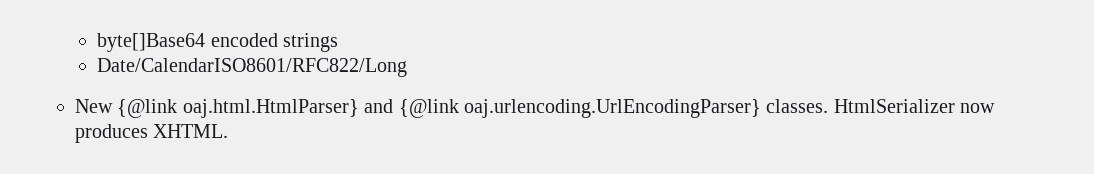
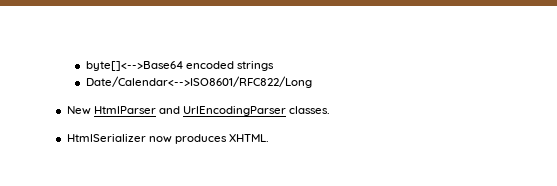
[97,33,206,52] byte[]Base64 -> [85,61,183,71] byte[]<-->Base64
[97,58,408,77] Date/CalendarISO8601/RFC822/Long -> [85,76,312,88] Date/Calendar<-->ISO8601/RFC822/Long
[117,99,761,118] {@link oaj.html.HtmlParser} and {@link oaj.urlencoding.UrlEncodingParser} -> [93,106,286,116] HtmlParser and UrlEncodingParser
(829, 106) none -> (331, 110) //

